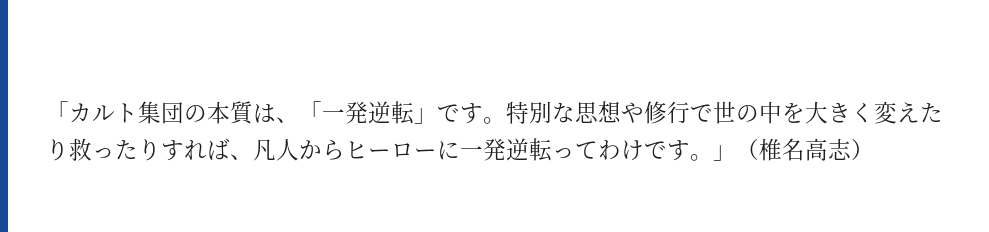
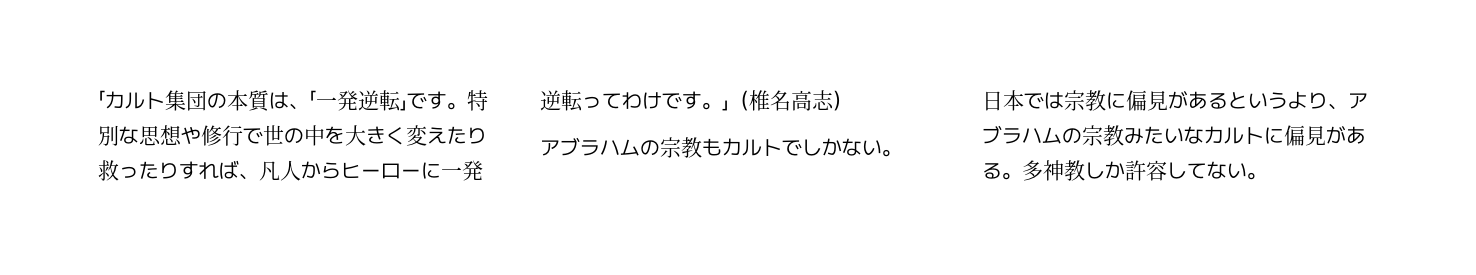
(874, 149) none -> [540,137,902,158] [982,90,1368,111] [982,125,1366,146] [982,160,1267,181] // アブラハムの宗教もカルトでしかない。 // 日本では宗教に偏見があるというより、アブラハムの宗教みたいなカルトに偏見がある。多神教しか許容してない。

